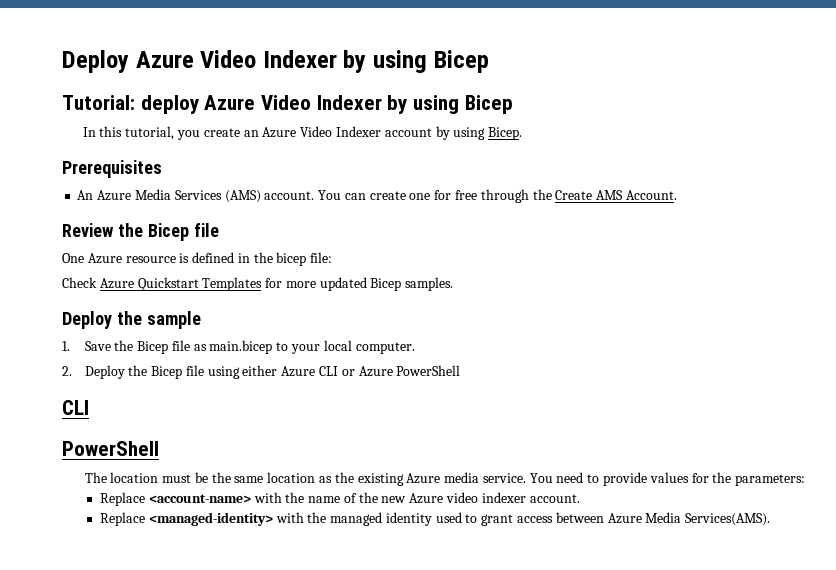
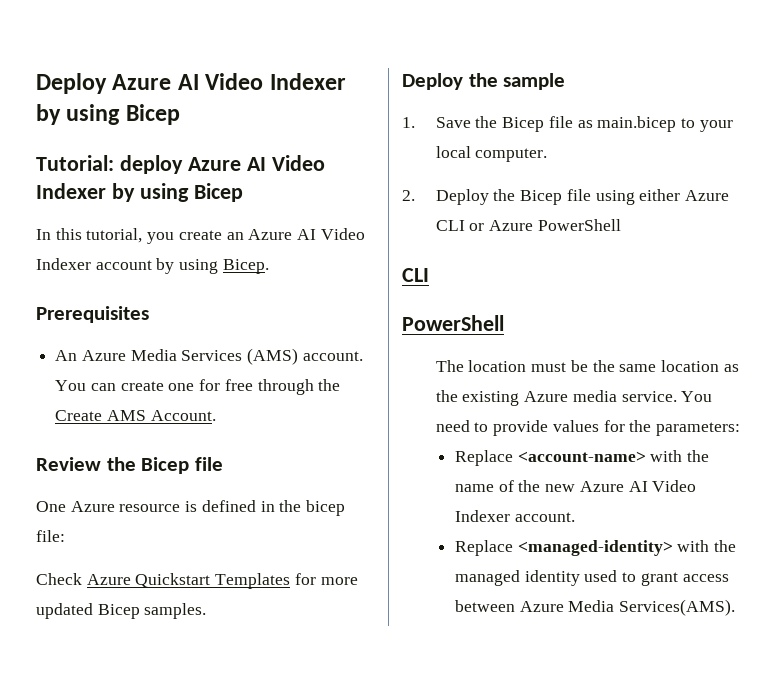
(194, 59) none -> [177,74,199,90] AI
(256, 102) none -> [246,157,266,171] AI
(297, 132) none -> [297,229,317,240] AI
[445,492,526,503] video indexer -> [628,480,697,492] [454,510,510,522] AI Video Indexer

